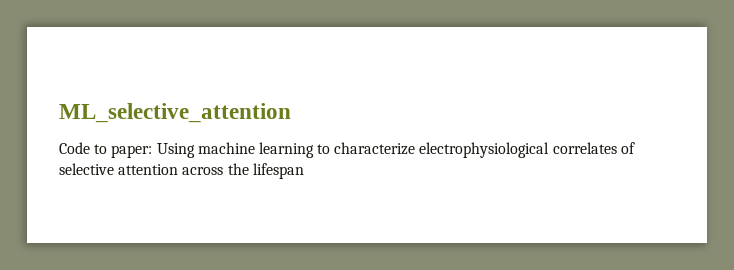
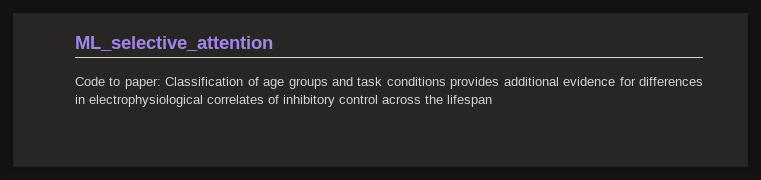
[156,142,416,158] Using machine learning to characterize -> [165,77,703,89] [75,95,85,104] Classification of age groups and task conditions provides additional evidence for differences in
[59,163,179,175] selective attention -> [283,95,378,107] inhibitory control

